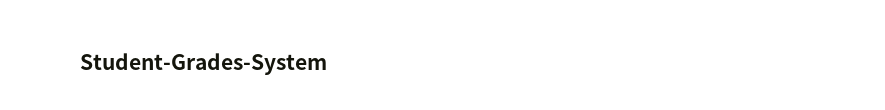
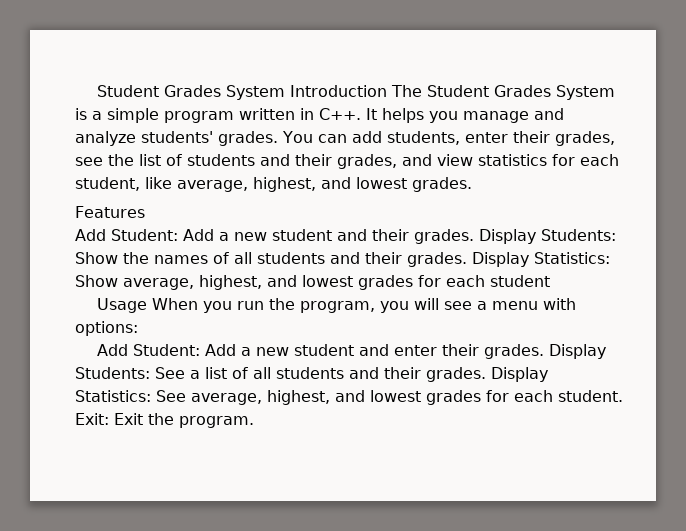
[80,53,327,75] Student-Grades-System -> [97,85,616,100] [75,108,564,123] [75,131,615,146] [75,154,619,169] [75,177,472,192] [75,206,145,218] [75,229,616,244] [75,252,610,267] [75,275,550,290] [97,298,577,313] [75,321,138,336] [97,344,607,359] [75,367,548,382] [75,390,623,405] [75,413,254,428] Student Grades System Introduction The Student Grades System is a simple program written in C++. It helps you manage and analyze students' grades. You can add students, enter their grades, see the list of students and their grades, and view statistics for each student, like average, highest, and lowest grades. // Features // Add Student: Add a new student and their grades. Display Students: Show the names of all students and their grades. Display Statistics: Show average, highest, and lowest grades for each student // Usage When you run the program, you will see a menu with options: // Add Student: Add a new student and enter their grades. Display Students: See a list of all students and their grades. Display Statistics: See average, highest, and lowest grades for each student. Exit: Exit the program.

